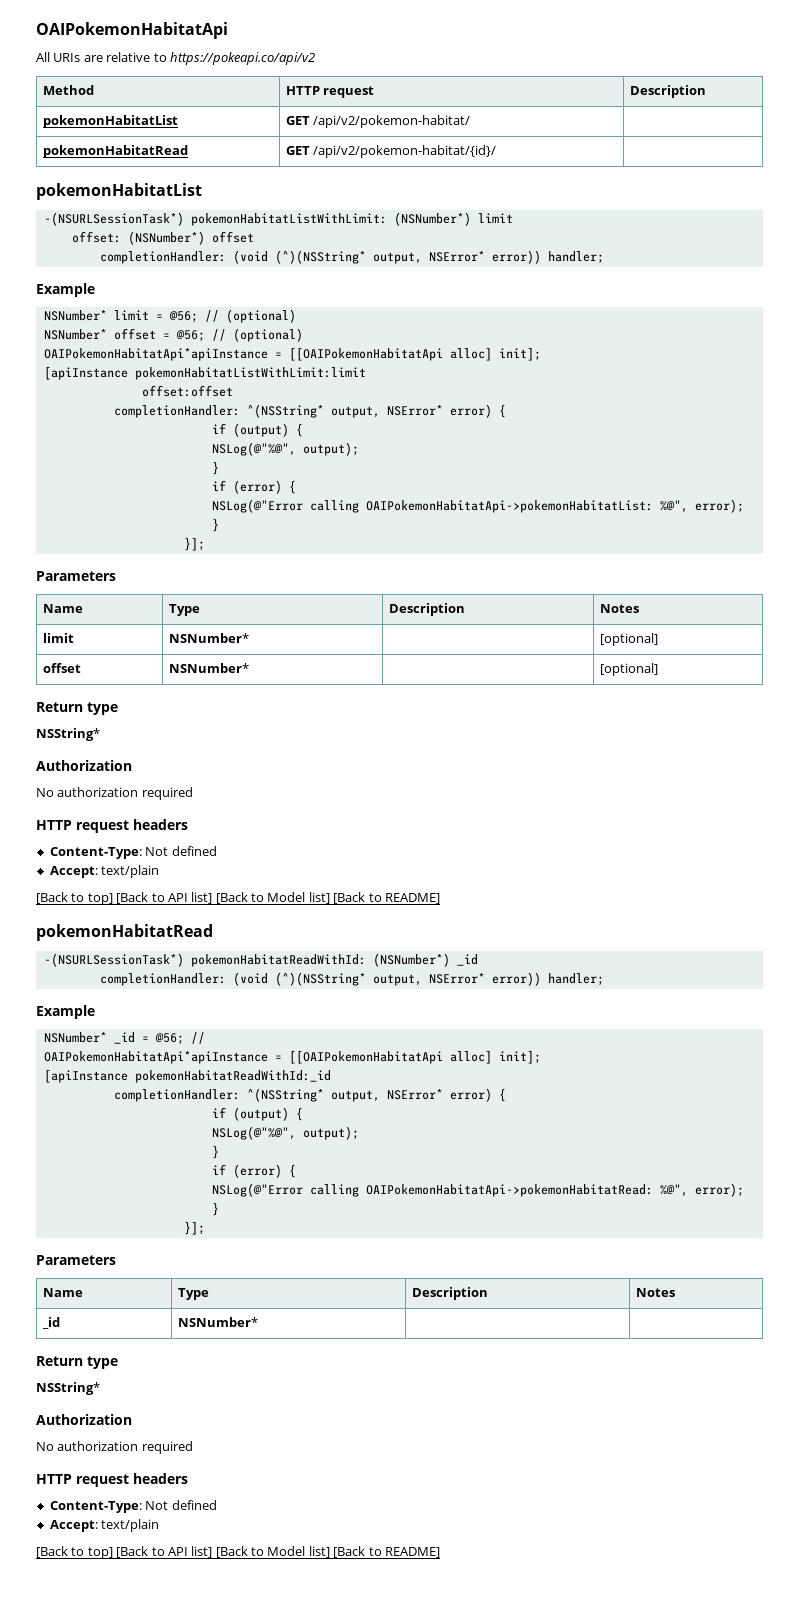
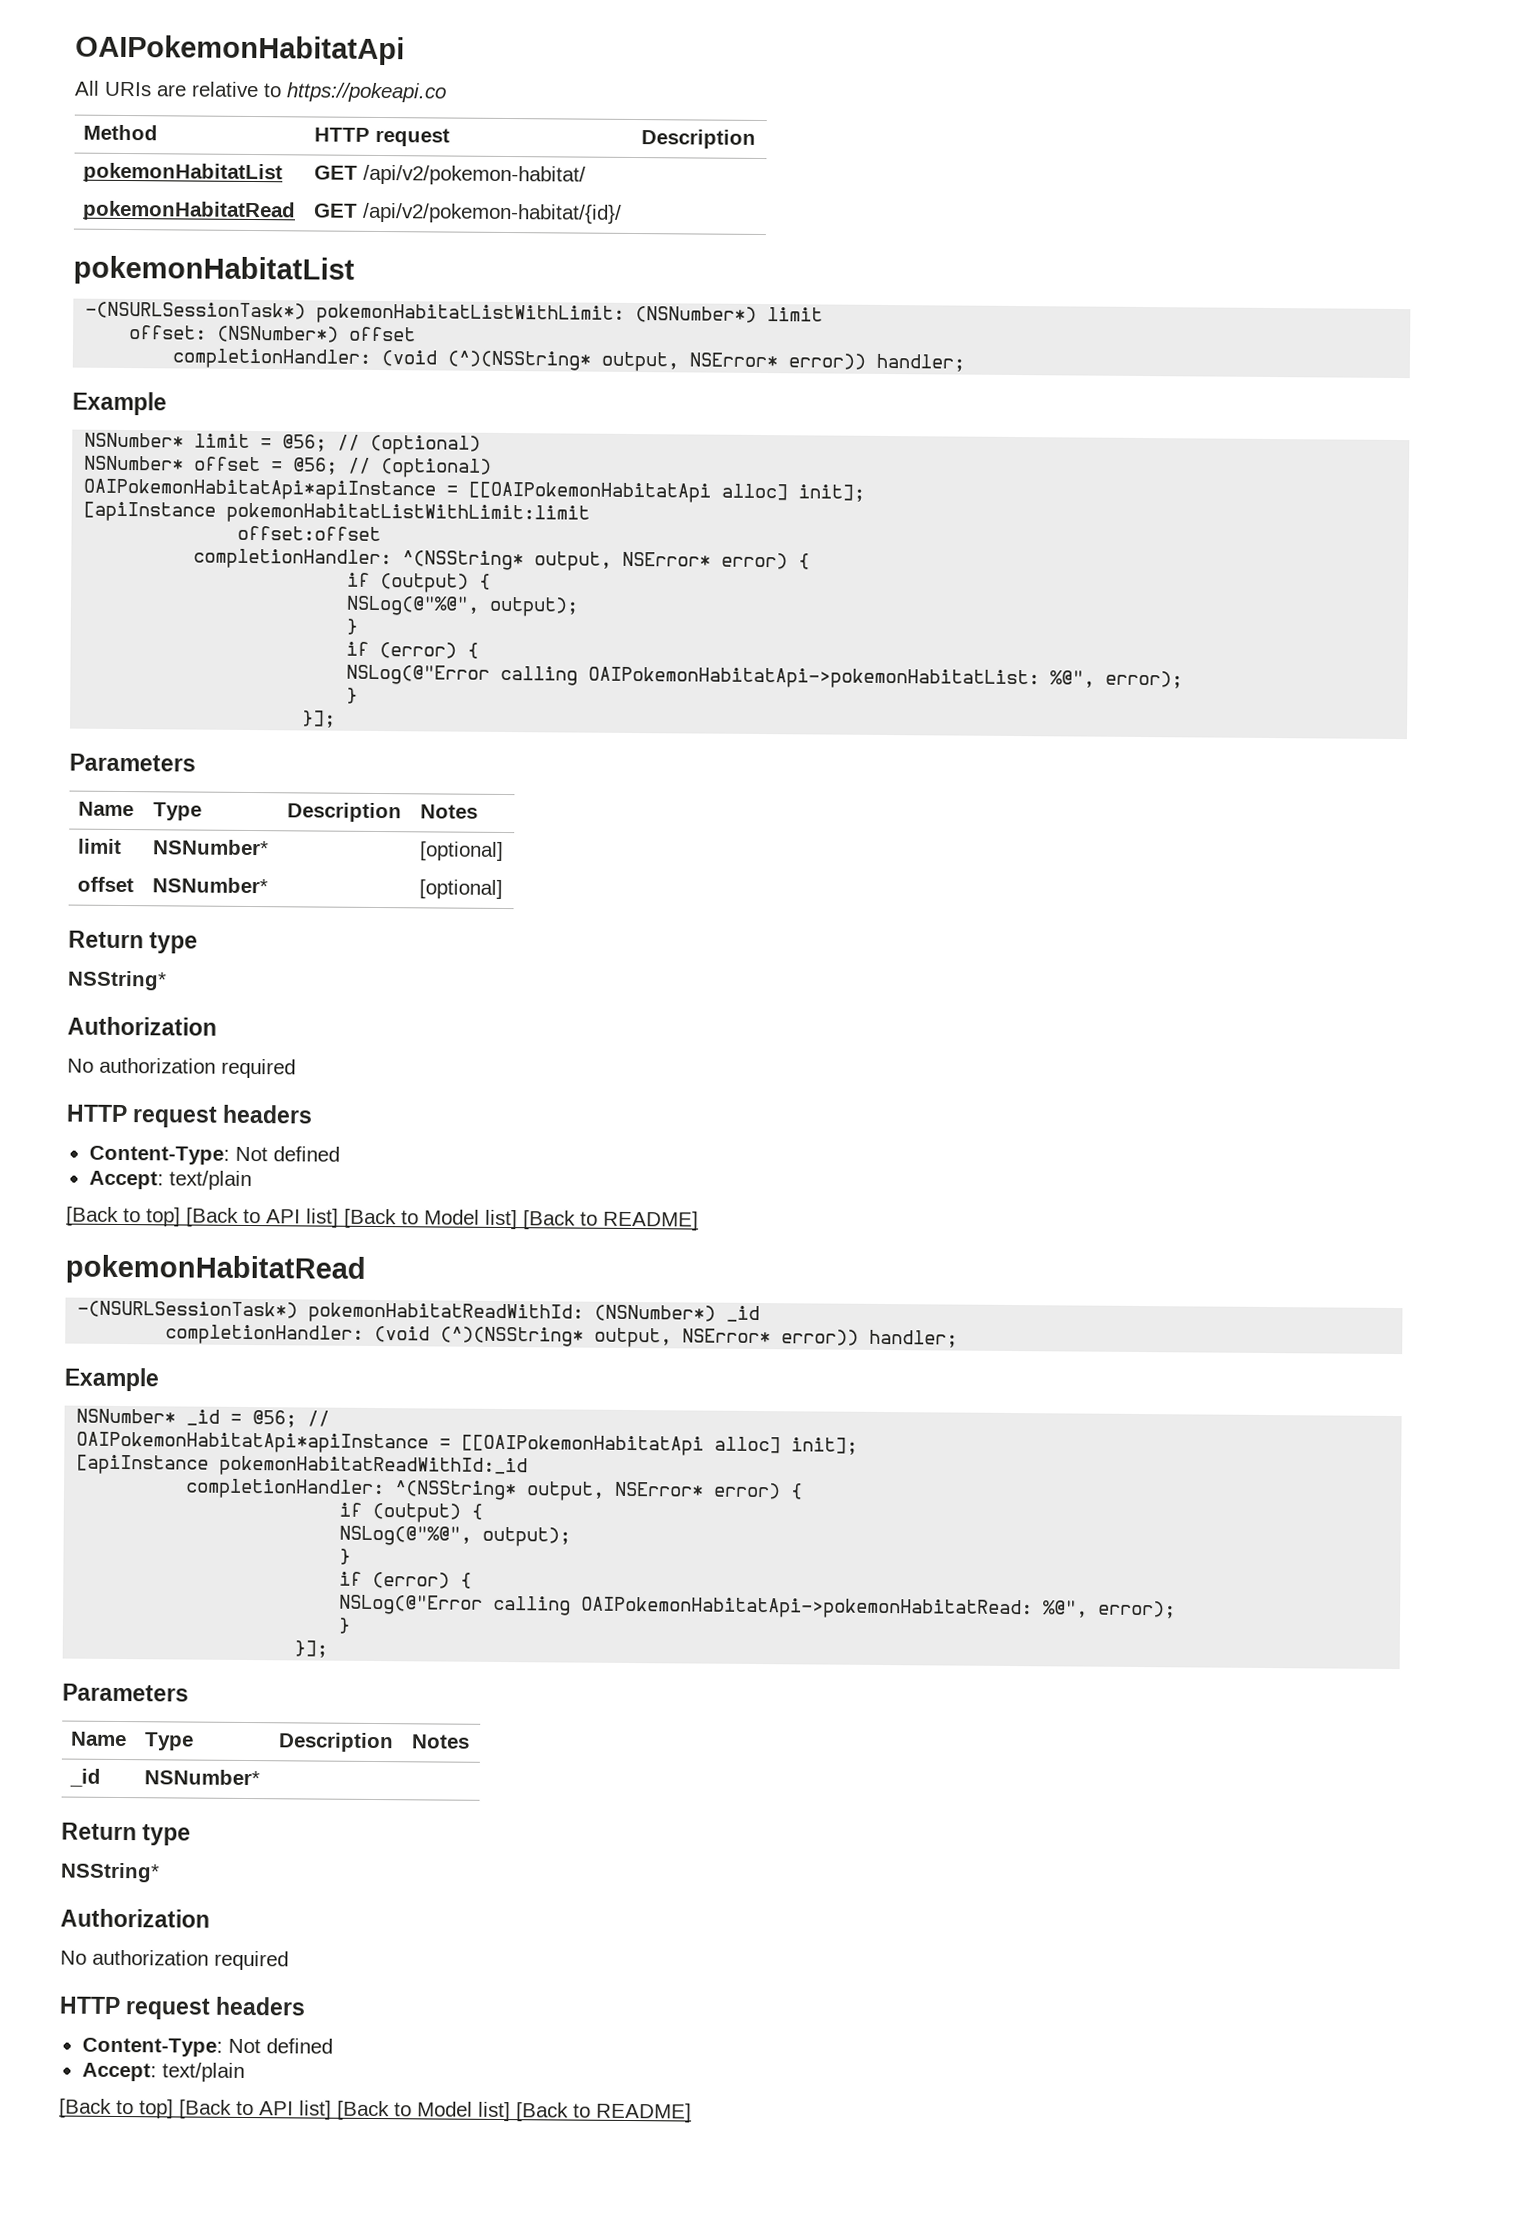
[169,52,315,65] https://pokeapi.co/api/v2 -> [286,82,447,103] https://pokeapi.co

